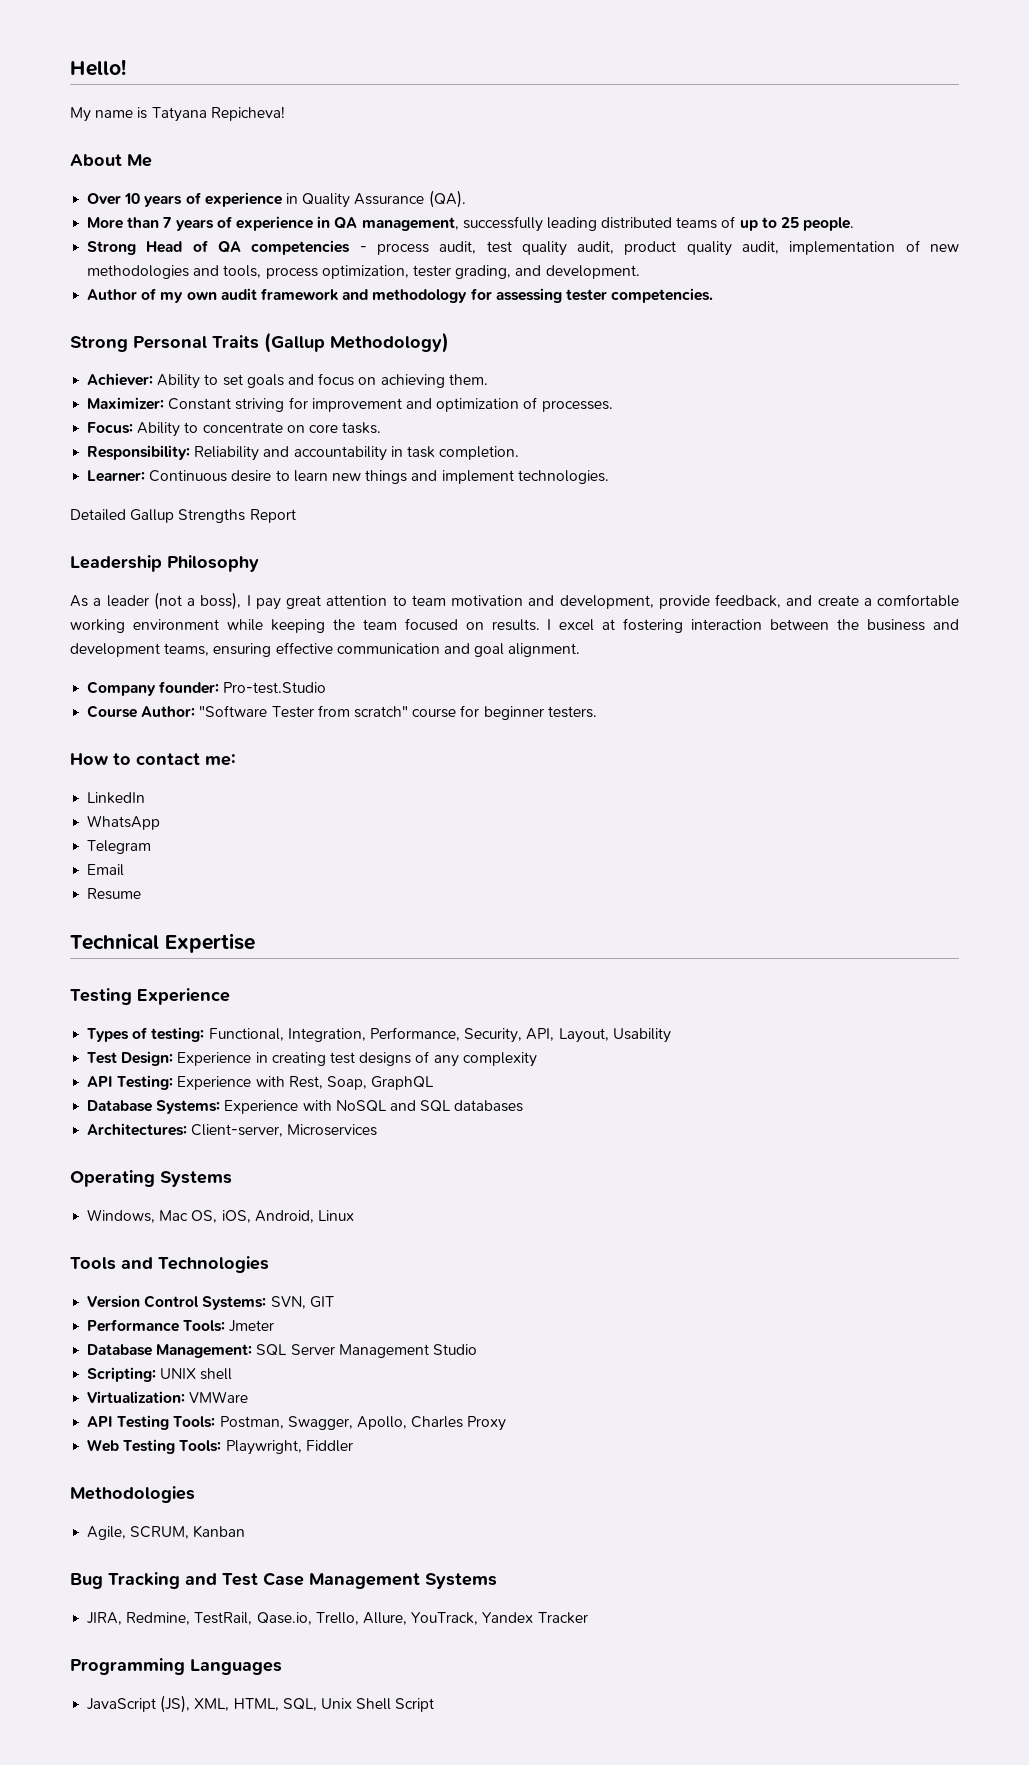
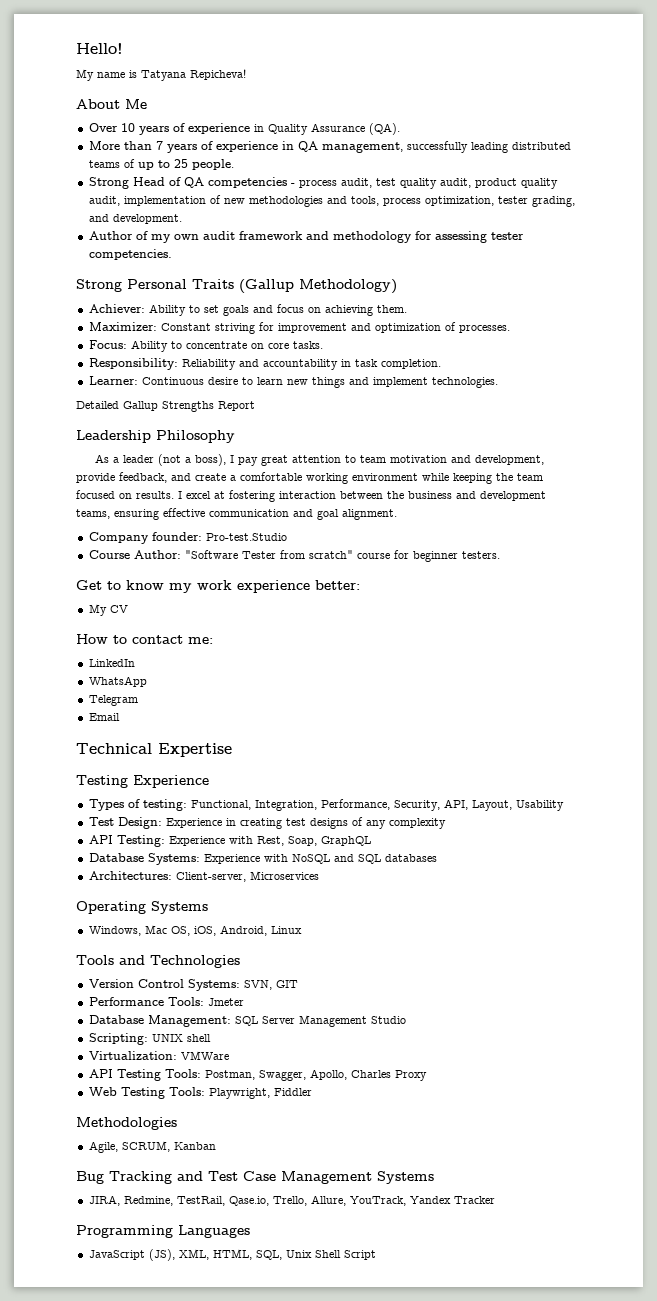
(597, 712) none -> [76,580,360,593] [88,604,128,616] // Get to know my work experience better: // My CV
[87,888,142,900] // Resume -> (120, 717) none

